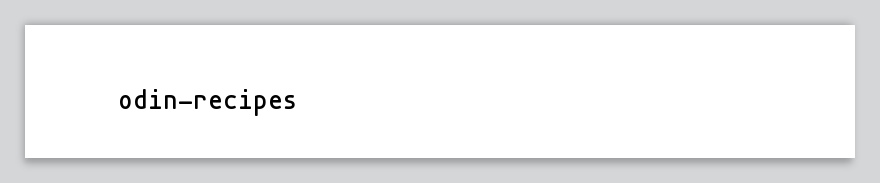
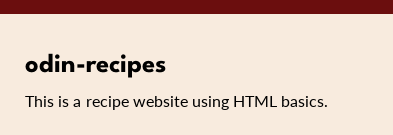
(297, 102) none -> [25,96,329,110] // This is a recipe website using HTML basics.

